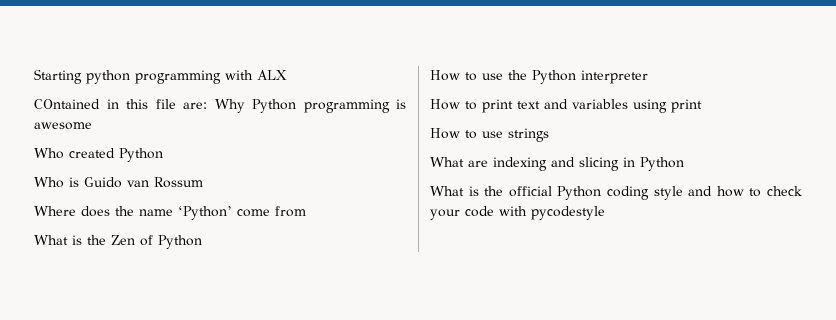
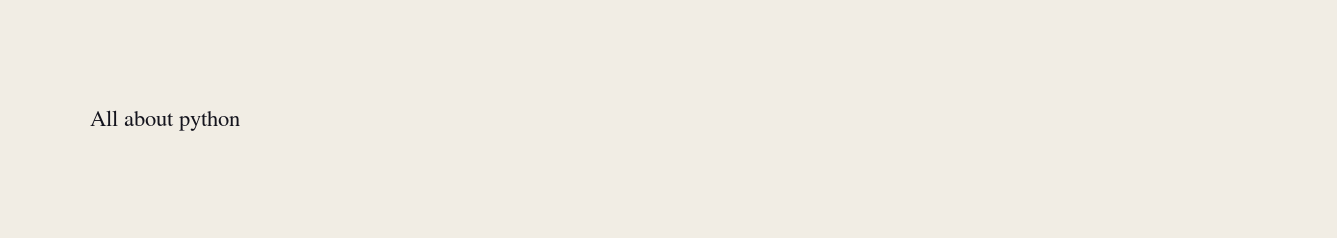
[34,69,287,84] [34,99,406,113] [34,122,92,130] [34,148,163,162] [34,177,203,188] [34,206,306,220] [34,235,202,249] [430,70,648,84] [430,99,702,113] [430,128,549,142] [430,157,684,171] [430,186,802,200] [430,206,605,220] Starting python programming with ALX // COntained in this file are: Why Python programming is awesome // Who created Python // Who is Guido van Rossum // Where does the name ‘Python’ come from // What is the Zen of Python // How to use the Python interpreter // How to print text and variables using print // How to use strings // What are indexing and slicing in Python // What is the official Python coding style and how to check your code with pycodestyle -> [90,110,241,131] All about python

